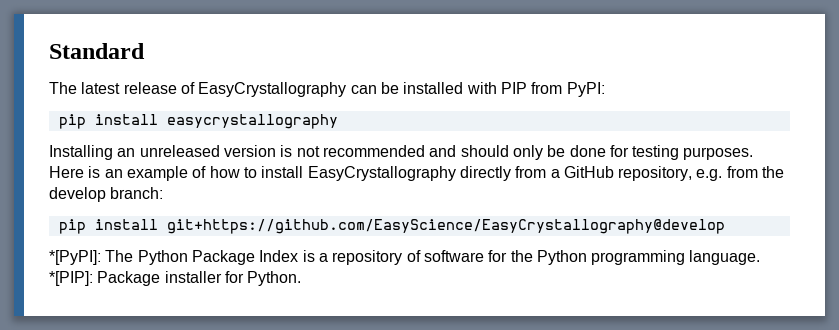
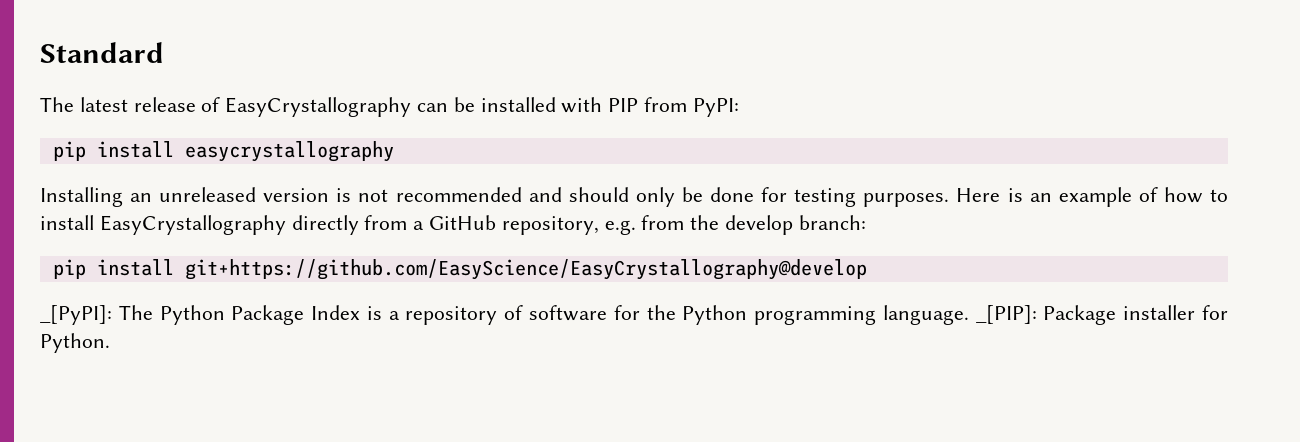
[49,250,101,265] *[PyPI]: -> [40,305,112,325] _[PyPI]:
[49,271,93,286] *[PIP]: -> [975,305,1037,324] _[PIP]:

